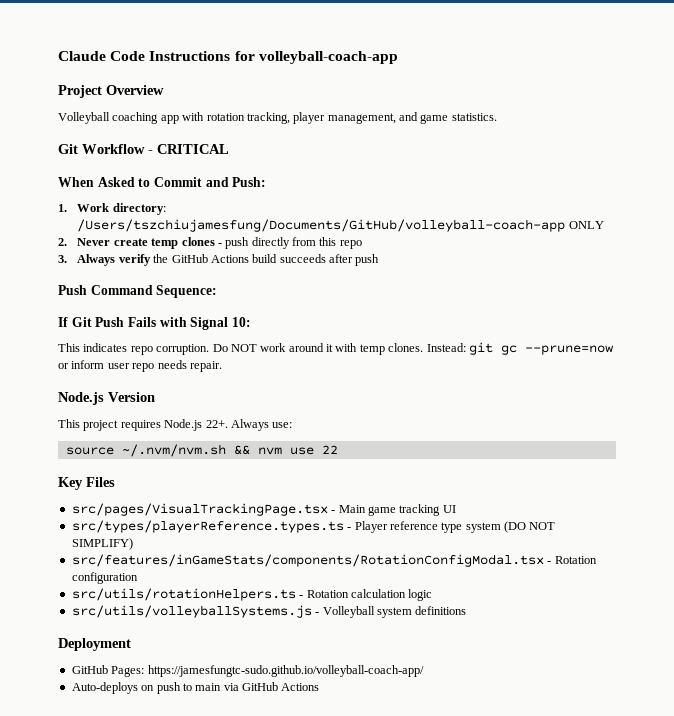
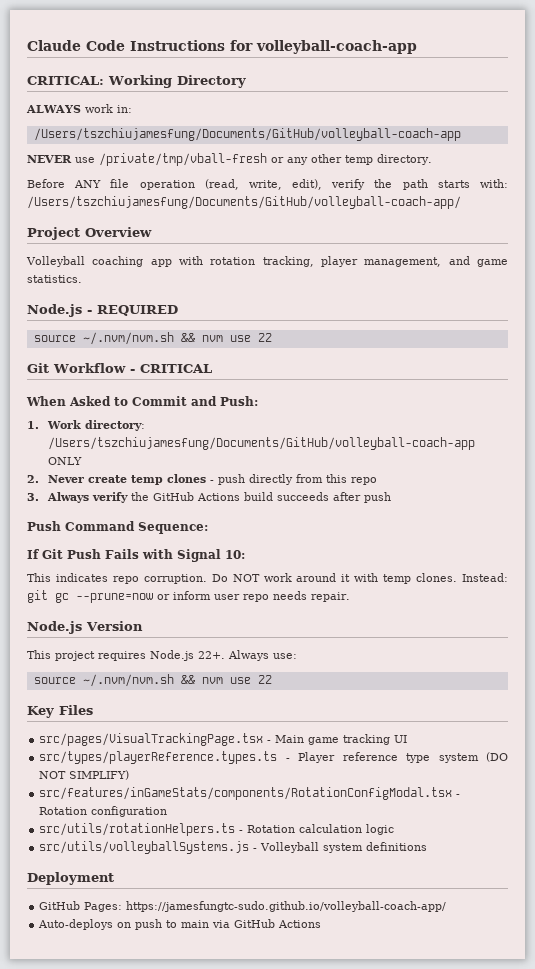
(398, 57) none -> [27,75,246,88] [26,104,132,113] [33,128,461,141] [27,153,432,166] [27,179,509,190] [27,196,461,209] // CRITICAL: Working Directory // ALWAYS work in: // /Users/tszchiujamesfung/Documents/GitHub/volleyball-coach-app // NEVER use /private/tmp/vball-fresh or any other temp directory. // Before ANY file operation (read, write, edit), verify the path starts with: /Users/tszchiujamesfung/Documents/GitHub/volleyball-coach-app/
(497, 117) none -> [27,304,178,317] [33,332,272,345] // Node.js - REQUIRED // source ~/.nvm/nvm.sh && nvm use 22

